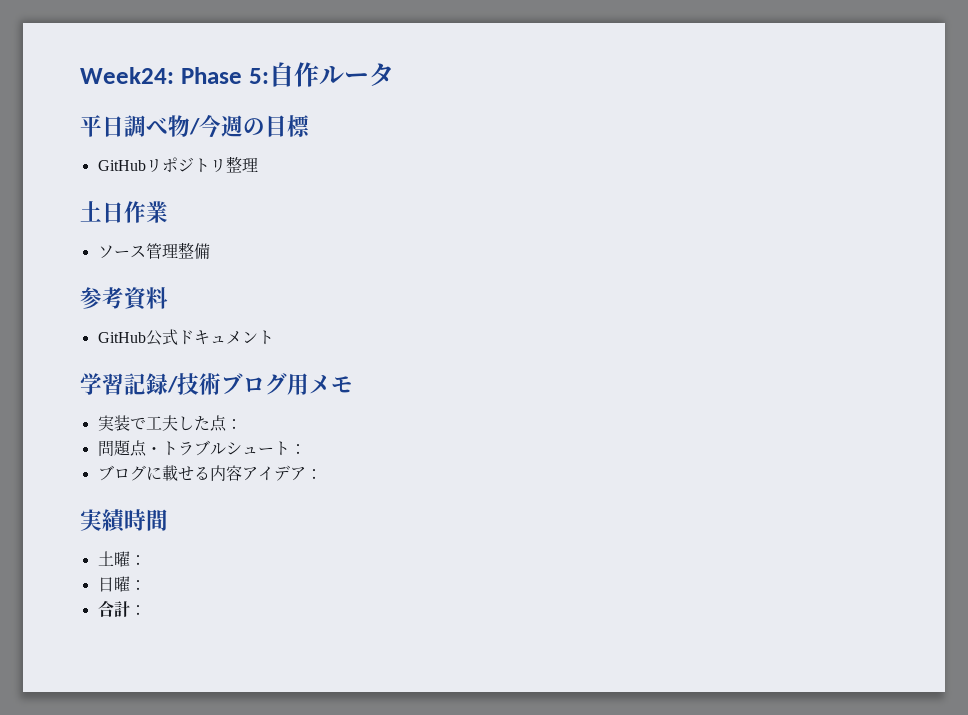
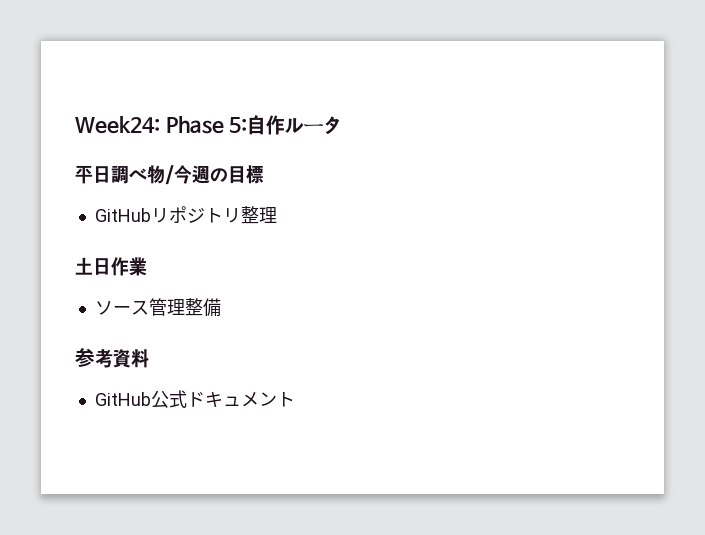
[80,373,353,395] [97,415,242,432] [97,440,306,457] [97,465,322,481] [80,509,168,533] [97,551,146,567] [97,576,146,592] [97,600,146,617] // 学習記録/技術ブログ用メモ // 実装で工夫した点： // 問題点・トラブルシュート： // ブログに載せる内容アイデア： // 実績時間 // 土曜： // 日曜： // 合計： -> (295, 399) none

